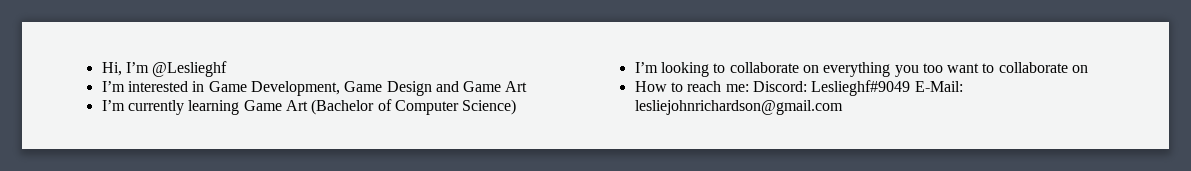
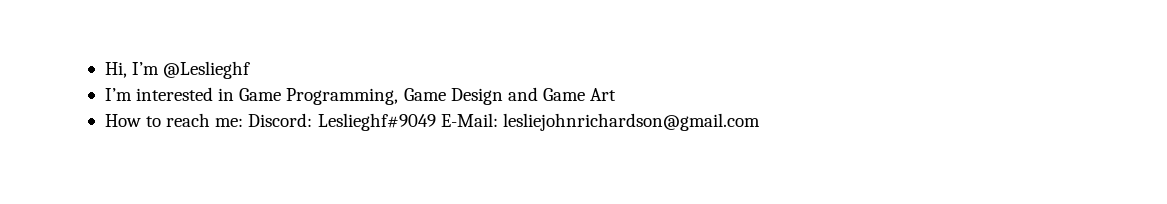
[250,81,340,96] Development, -> [286,88,399,105] Programming,
[101,99,517,115] [634,62,1089,77] // I’m currently learning Game Art (Bachelor of Computer Science) // I’m looking to collaborate on everything you too want to collaborate on -> (617, 94) none

